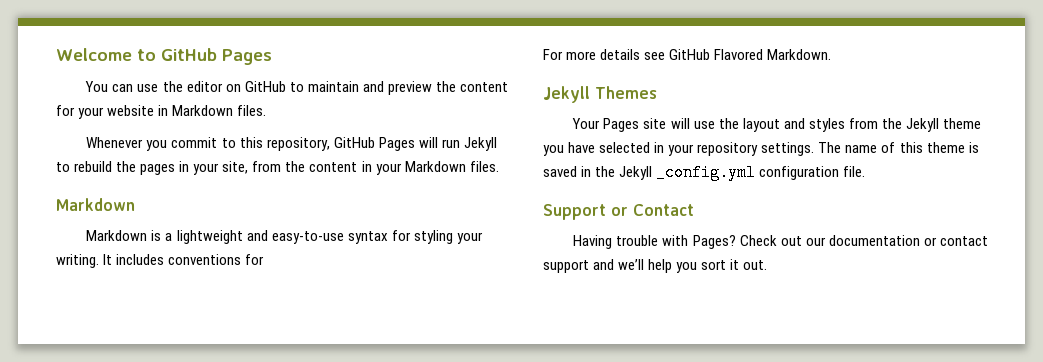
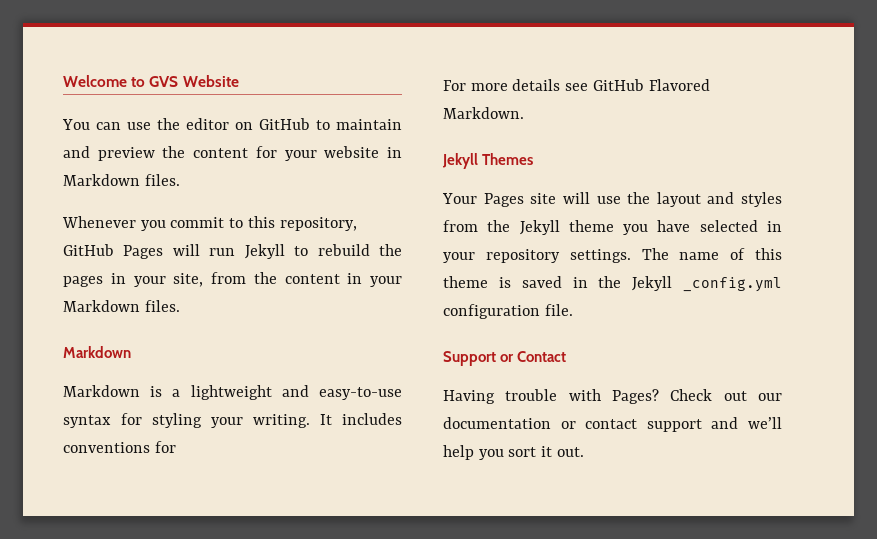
[160,48,272,65] GitHub Pages -> [149,75,239,87] GVS Website

